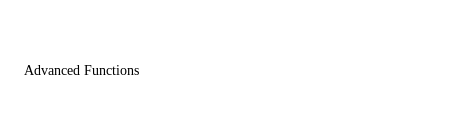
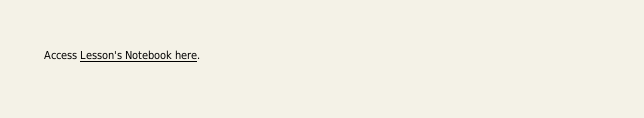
[24,65,139,75] Advanced Functions -> [44,50,200,60] Access Lesson's Notebook here.

